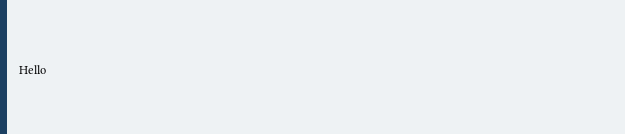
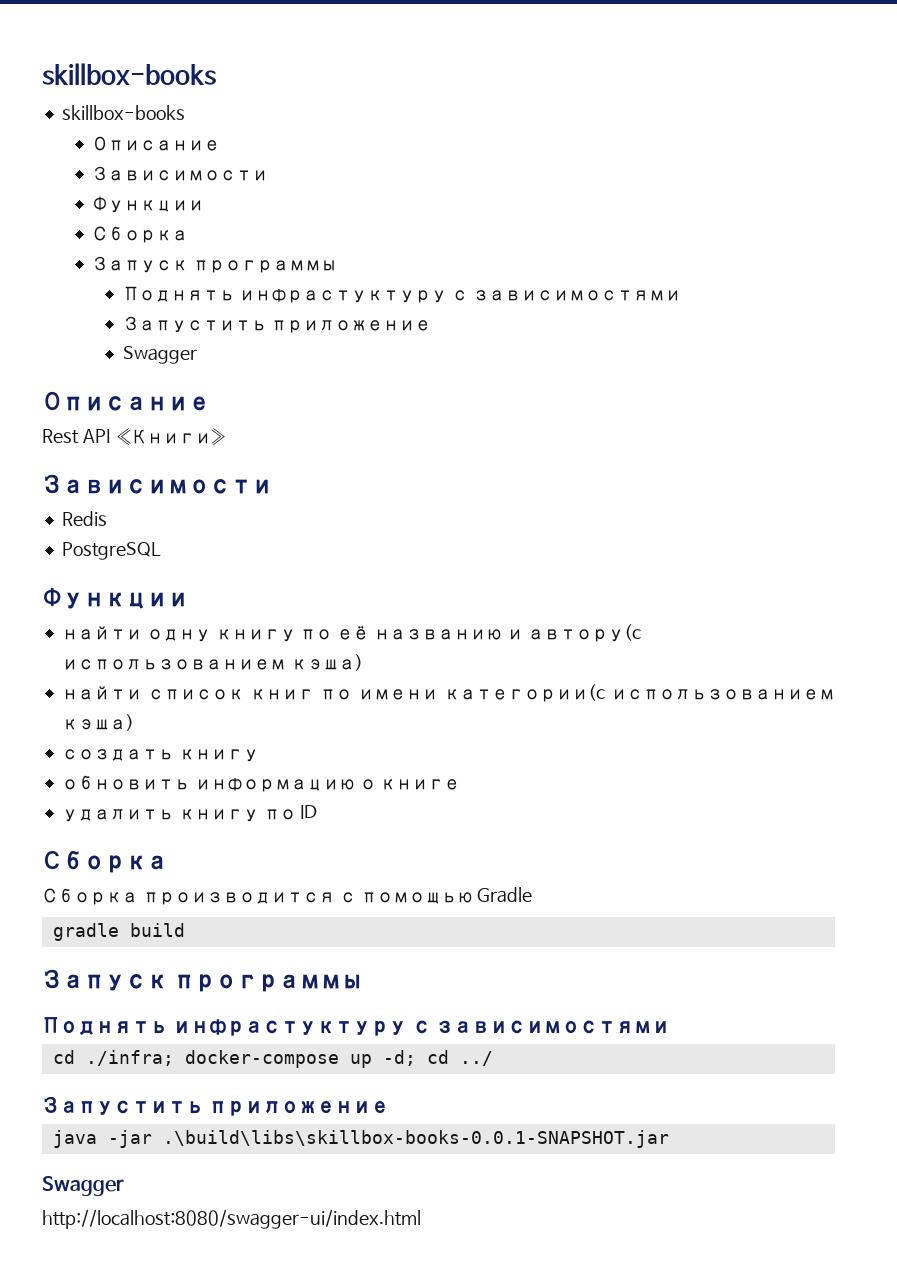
[19,65,46,74] Hello -> [42,63,216,85] [61,105,185,120] [92,136,221,151] [92,166,269,181] [92,196,205,213] [92,226,189,243] [92,256,338,273] [122,286,682,303] [122,316,432,333] [122,346,197,364] [42,391,210,411] [42,428,227,446] [42,474,273,494] [61,511,107,526] [61,542,161,560] [42,587,189,609] [61,624,641,642] [61,654,363,671] [61,684,835,702] [61,714,134,731] [61,749,259,762] [61,775,461,792] [61,805,318,822] [42,850,168,873] [42,887,533,905] [52,923,185,941] [42,969,364,992] [42,1017,671,1036] [52,1050,493,1068] [42,1096,390,1116] [52,1130,669,1148] [42,1176,124,1196] [42,1209,421,1229] skillbox-books // skillbox-books // Описание // Зависимости // Функции // Сборка // Запуск программы // Поднять инфрастуктуру с зависимостями // Запустить приложение // Swagger // Описание // Rest API «Книги» // Зависимости // Redis // PostgreSQL // Функции // найти одну книгу по её названию и автору(c использованием кэша) // найти список книг по имени категории(c использованием кэша) // создать книгу // обновить информацию о книге // удалить книгу по ID // Сборка // Сборка производится с помощью Gradle // gradle build // Запуск программы // Поднять инфрастуктуру с зависимостями // cd ./infra; docker-compose up -d; cd ../ // Запустить приложение // java -jar .\build\libs\skillbox-books-0.0.1-SNAPSHOT.jar // Swagger // http://localhost:8080/swagger-ui/index.html

